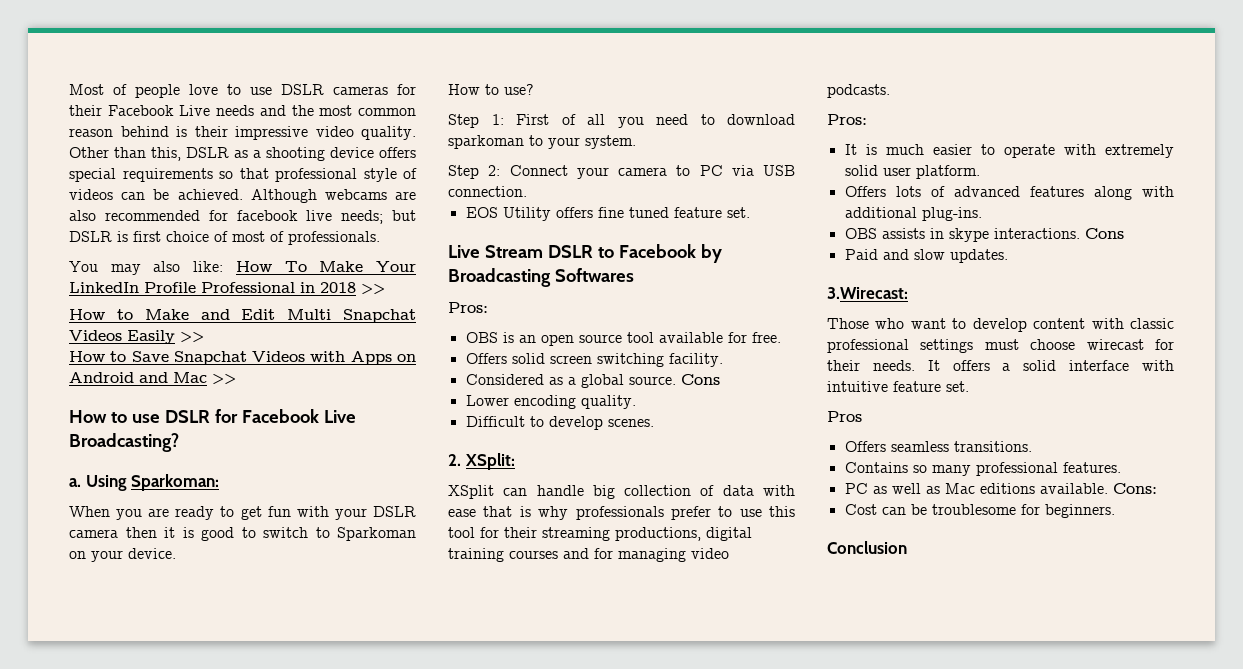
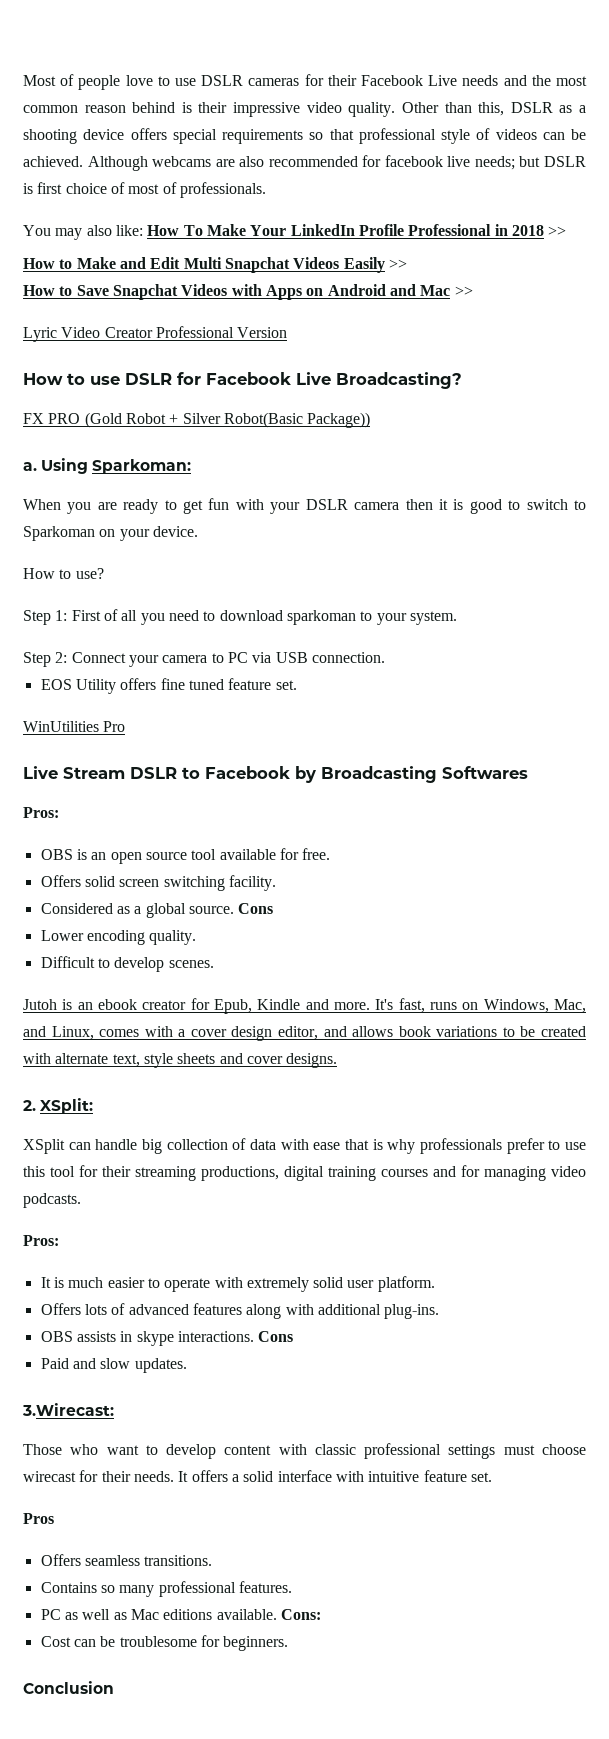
(236, 379) none -> [23,326,288,342] // Lyric Video Creator Professional Version
(179, 442) none -> [23,412,371,428] // FX PRO (Gold Robot + Silver Robot(Basic Package))
(750, 212) none -> [23,721,126,732] // WinUtilities Pro
(654, 423) none -> [23,998,586,1014] [23,1026,586,1041] [23,1053,338,1068] // Jutoh is an ebook creator for Epub, Kindle and more. It's fast, runs on Windows, Mac, and Linux, comes with a cover design editor, and allows book variations to be created with alternate text, style sheets and cover designs.

